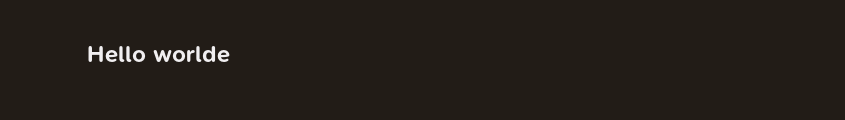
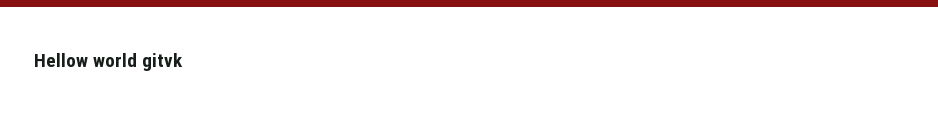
[87,46,230,63] Hello worlde -> [34,53,184,71] Hellow world gitvk

